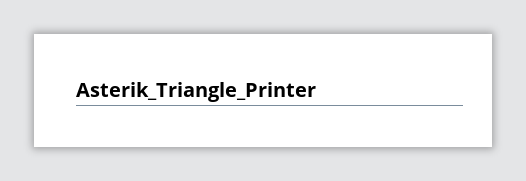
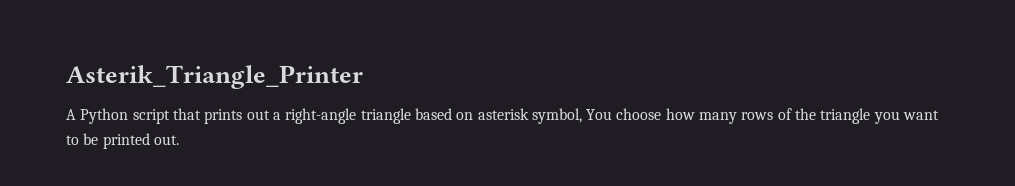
(316, 92) none -> [66,108,940,124] [66,133,179,149] // A Python script that prints out a right-angle triangle based on asterisk symbol, You choose how many rows of the triangle you want to be printed out.

